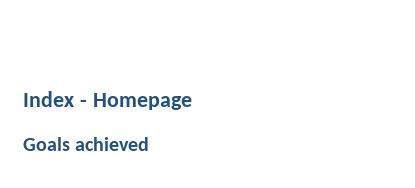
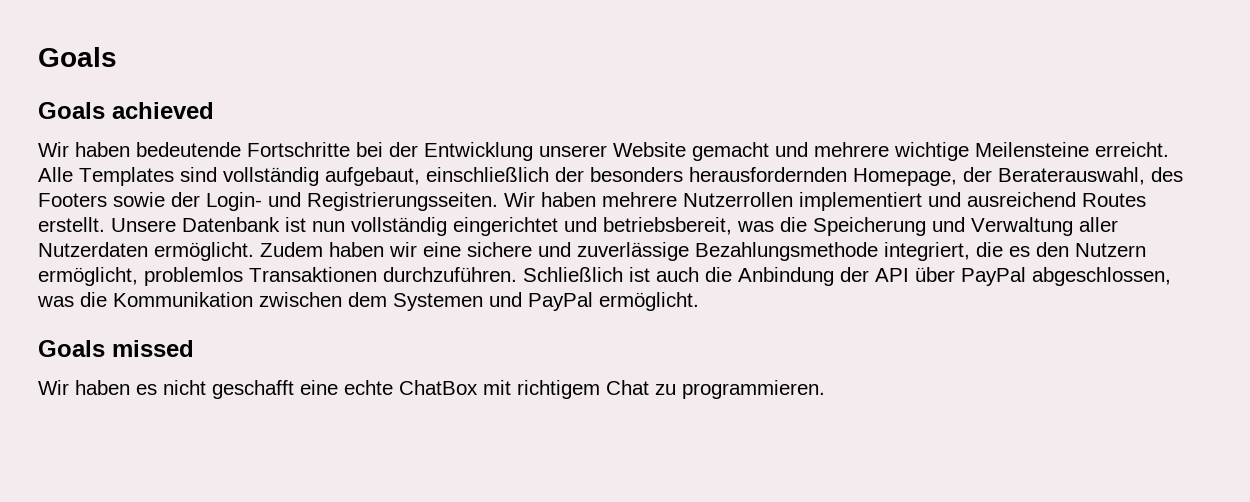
[23,91,192,110] Index - Homepage -> [38,47,117,67] Goals
(150, 144) none -> [38,142,1169,161] [38,167,1183,186] [38,192,1146,211] [38,217,1118,236] [38,242,1146,261] [38,267,1171,286] [37,292,699,311] [38,340,194,357] [38,380,825,399] // Wir haben bedeutende Fortschritte bei der Entwicklung unserer Website gemacht und mehrere wichtige Meilensteine erreicht. Alle Templates sind vollständig aufgebaut, einschließlich der besonders herausfordernden Homepage, der Beraterauswahl, des Footers sowie der Login- und Registrierungsseiten. Wir haben mehrere Nutzerrollen implementiert und ausreichend Routes erstellt. Unsere Datenbank ist nun vollständig eingerichtet und betriebsbereit, was die Speicherung und Verwaltung aller Nutzerdaten ermöglicht. Zudem haben wir eine sichere und zuverlässige Bezahlungsmethode integriert, die es den Nutzern ermöglicht, problemlos Transaktionen durchzuführen. Schließlich ist auch die Anbindung der API über PayPal abgeschlossen, was die Kommunikation zwischen dem Systemen und PayPal ermöglicht. // Goals missed // Wir haben es nicht geschafft eine echte ChatBox mit richtigem Chat zu programmieren.

